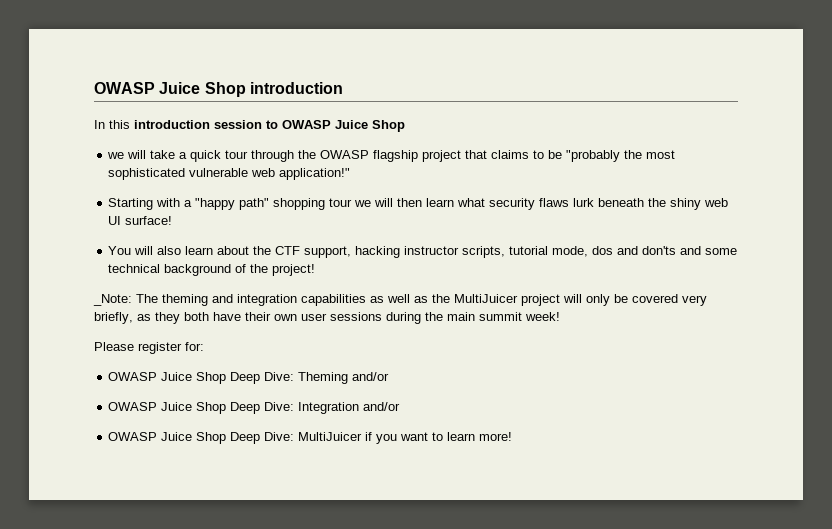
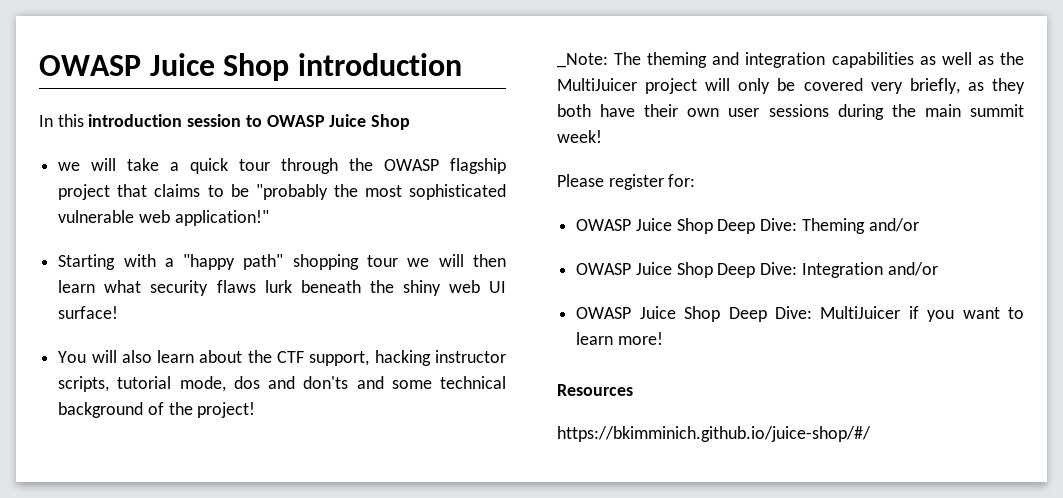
(513, 436) none -> [557,384,633,396] [557,426,871,442] // Resources // https://bkimminich.github.io/juice-shop/#/

